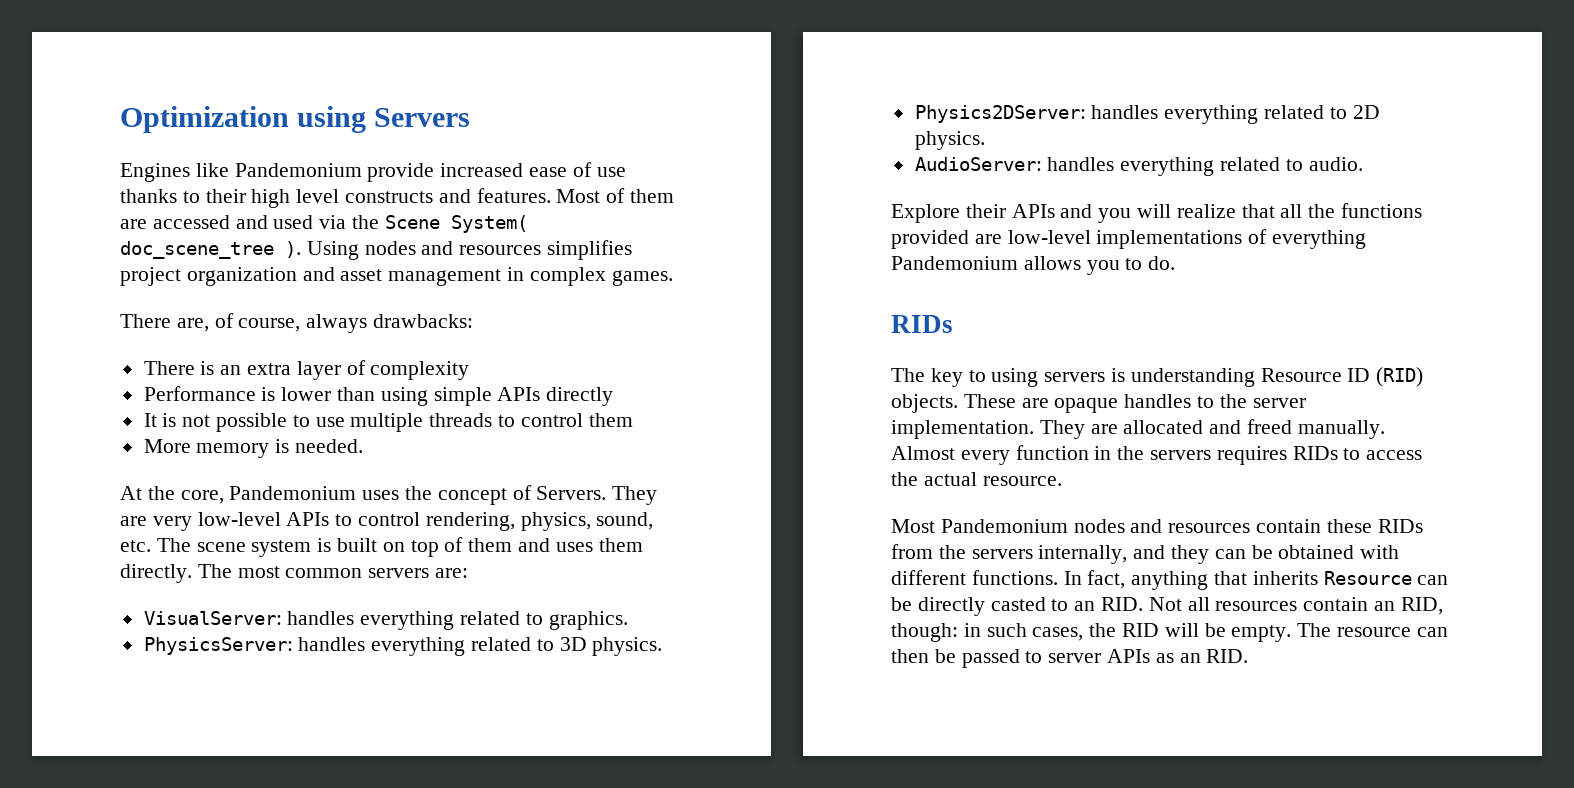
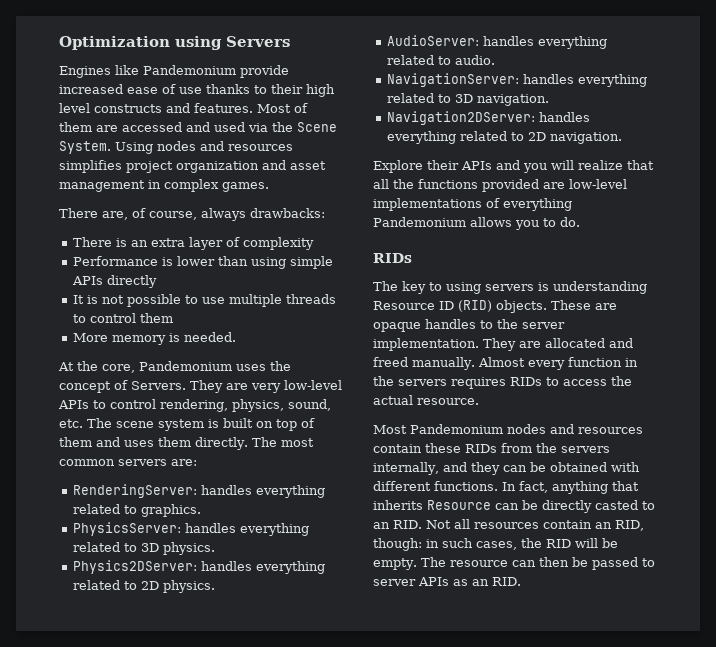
[450,215,528,233] [120,241,301,259] System( doc_scene_tree ). -> [59,141,111,154] System.
[143,611,282,625] VisualServer: -> [72,484,197,498] RenderingServer:
(1363, 164) none -> [386,73,647,87] [386,93,549,106] [386,111,590,125] [386,131,622,144] // NavigationServer: handles everything related to 3D navigation. // Navigation2DServer: handles everything related to 2D navigation.

